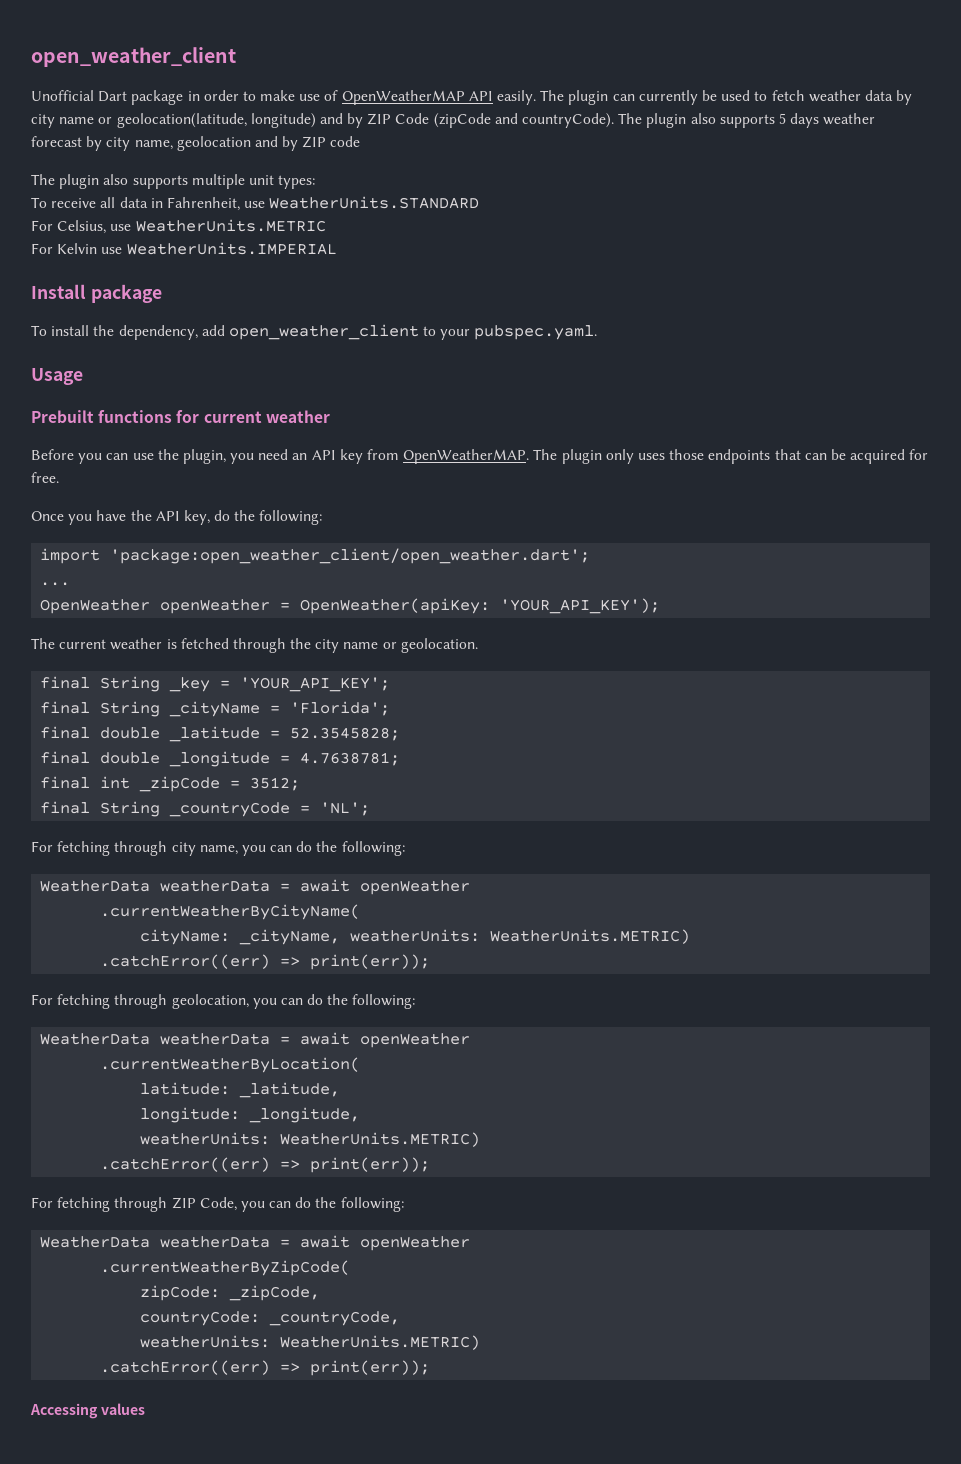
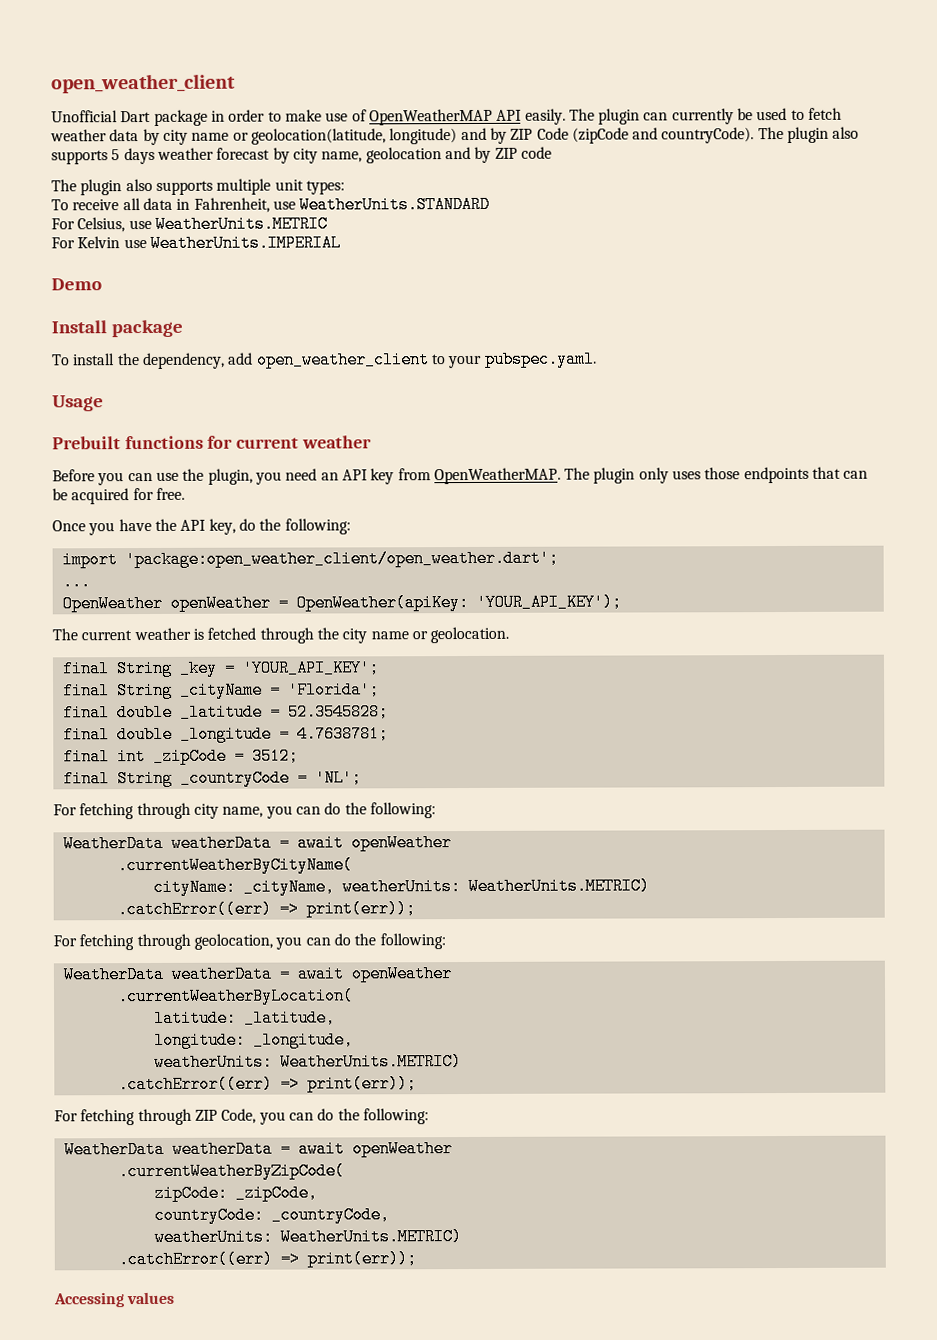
(337, 248) none -> [51,278,102,291] // Demo

